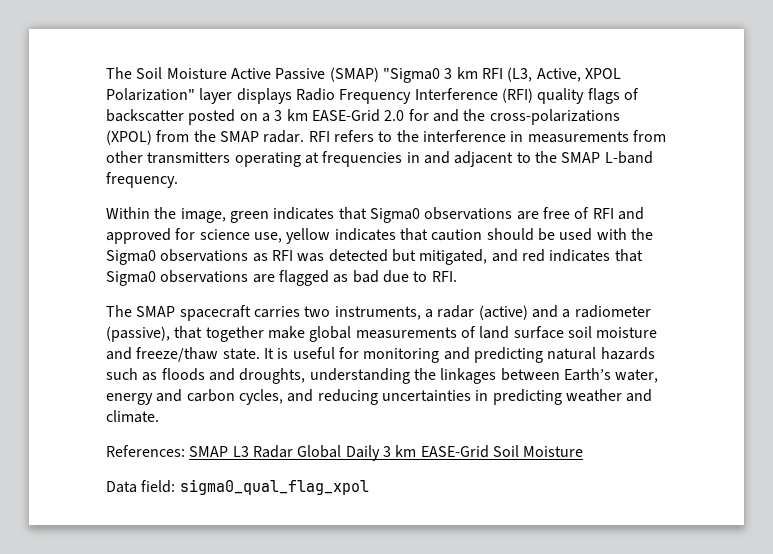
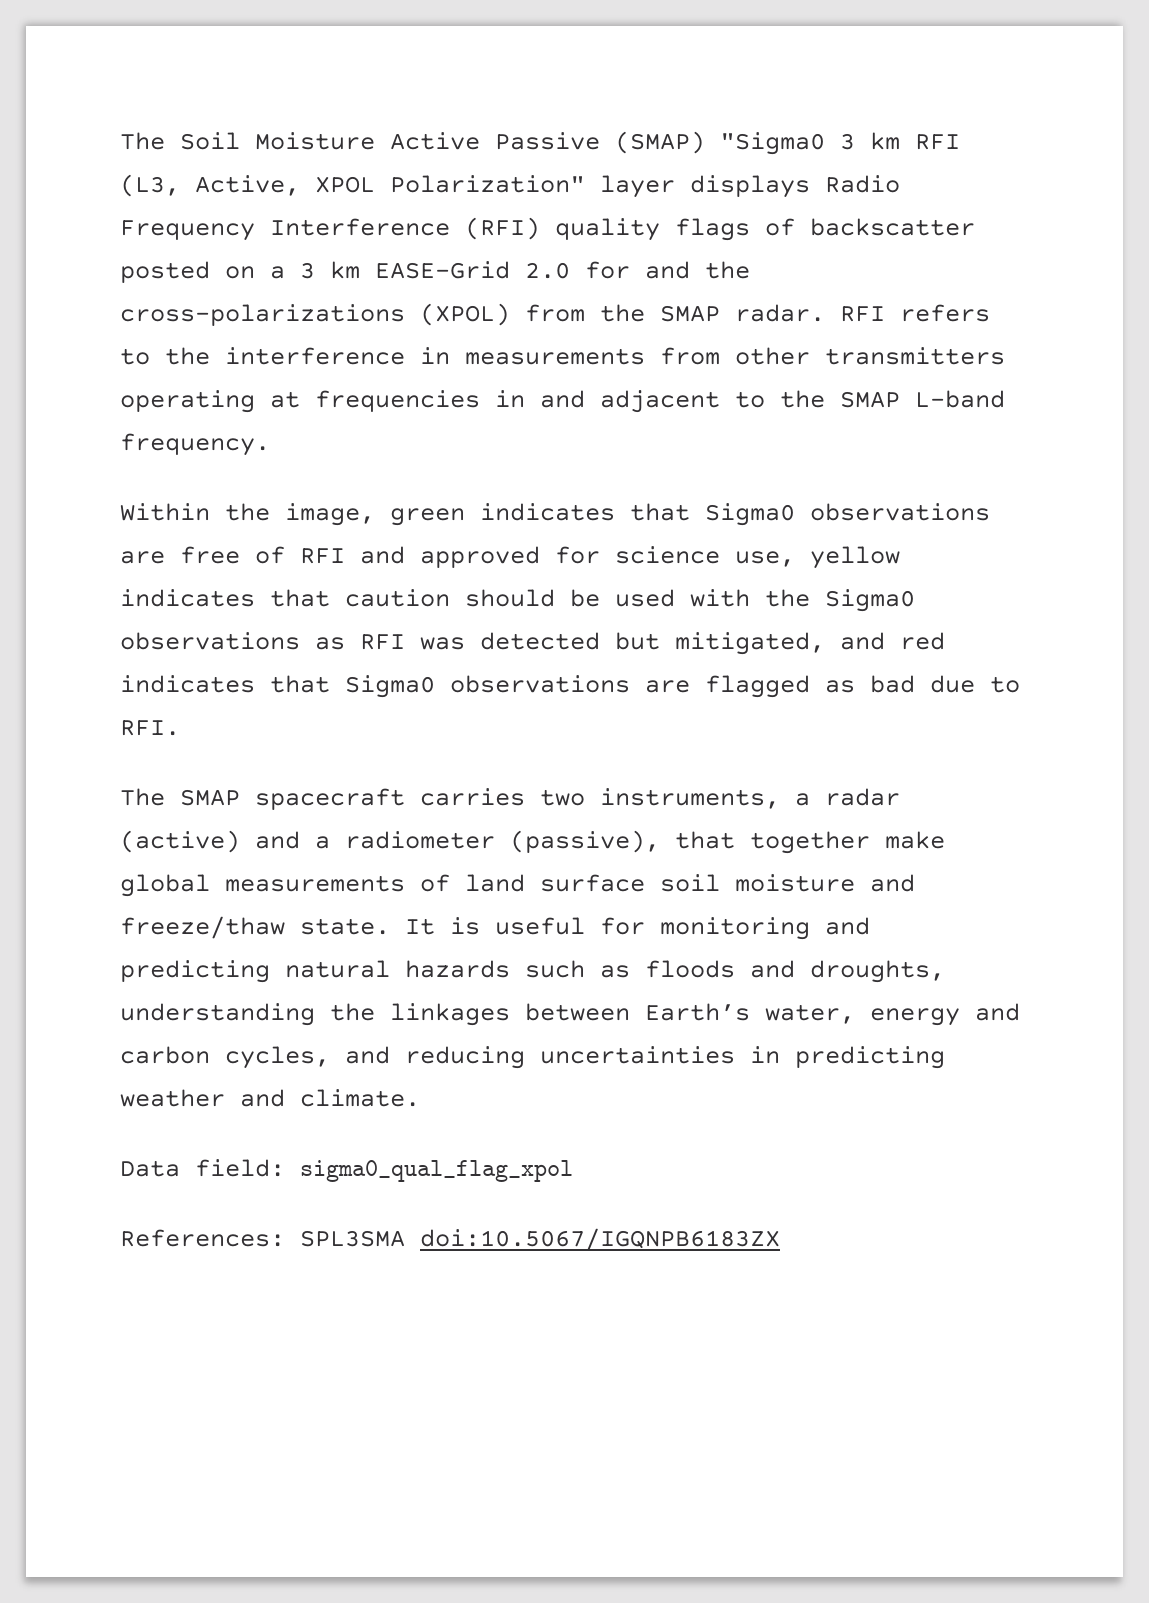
[106,445,584,461] // References: SMAP L3 Radar Global Daily 3 km EASE-Grid Soil Moisture -> (420, 1098) none
(369, 487) none -> [120,1228,780,1251] // References: SPL3SMA doi:10.5067/IGQNPB6183ZX

